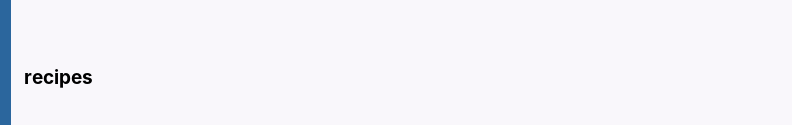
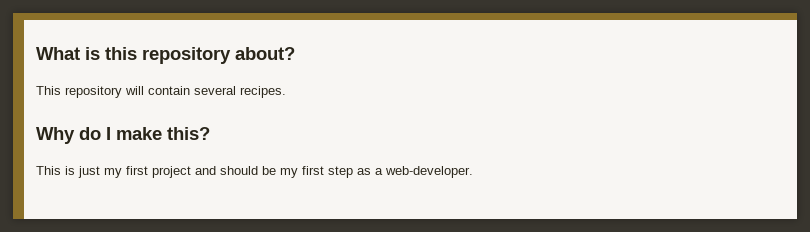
[24,69,93,88] recipes -> [36,47,295,64] [36,86,286,98] [36,127,210,144] [36,166,473,178] What is this repository about? // This repository will contain several recipes. // Why do I make this? // This is just my first project and should be my first step as a web-developer.

